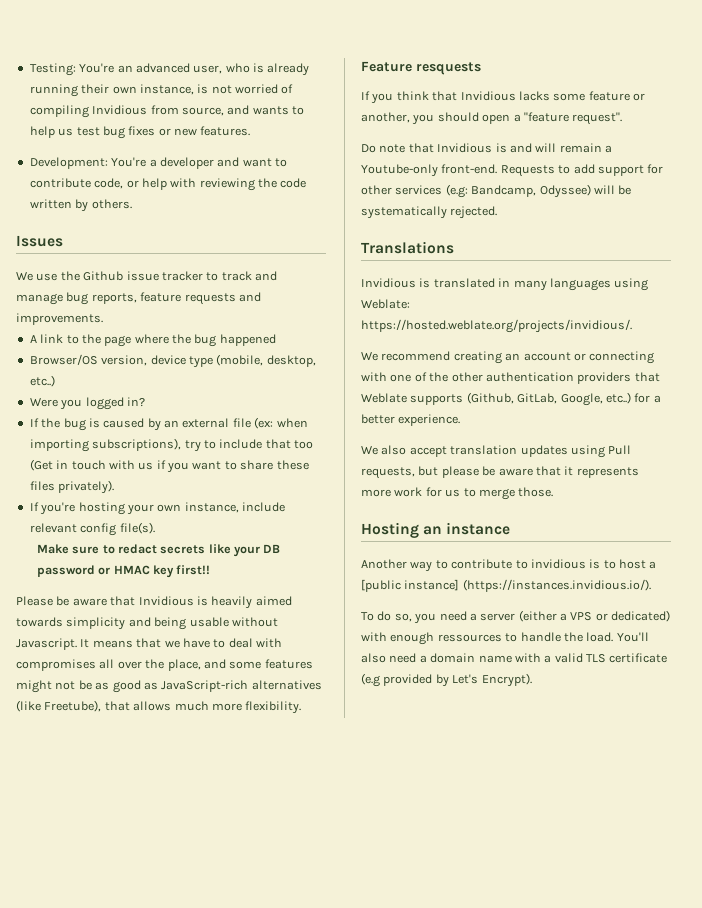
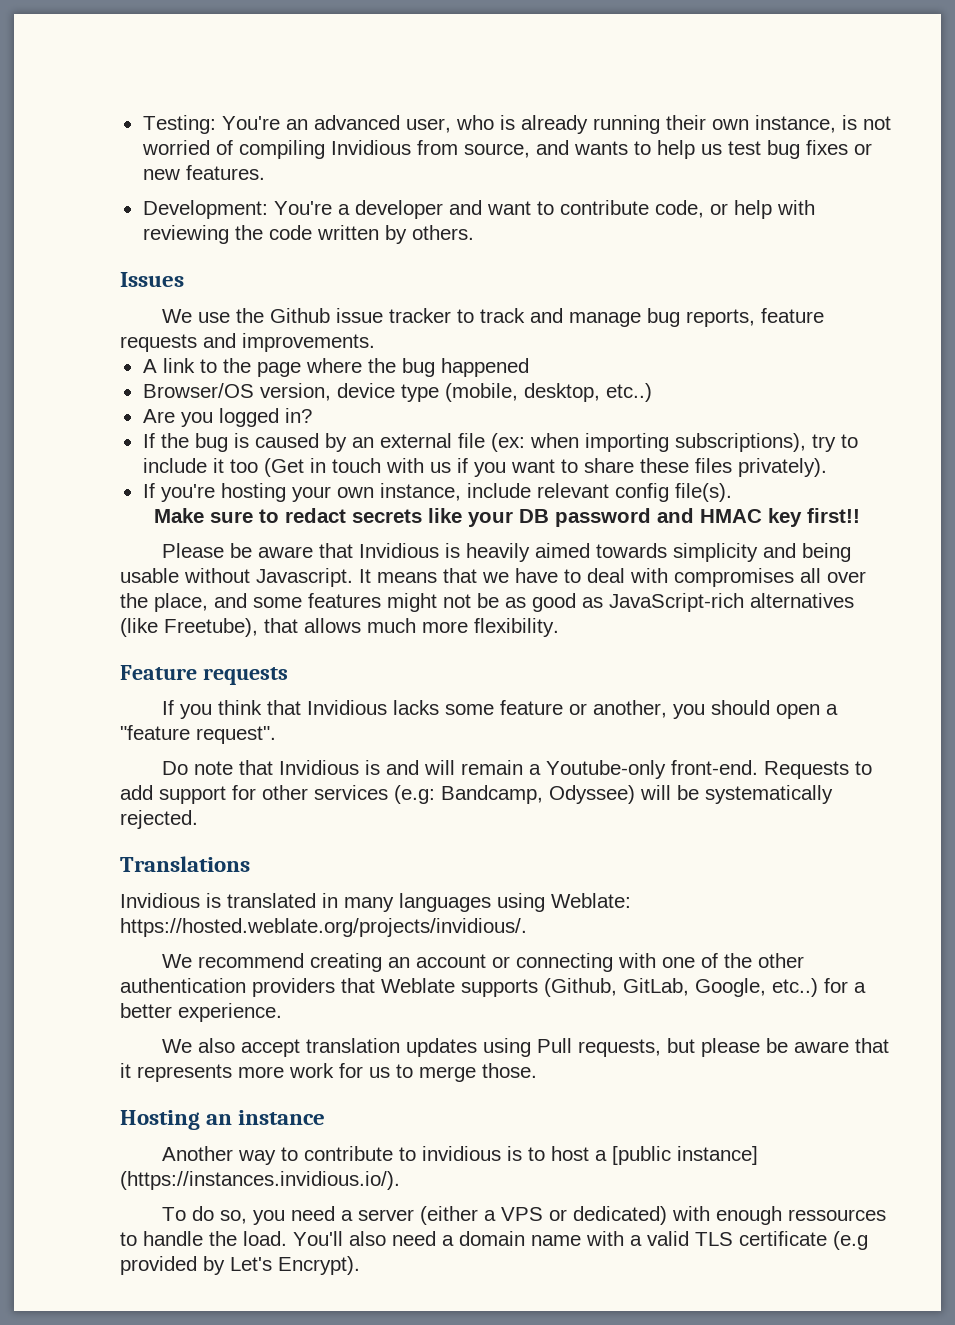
[29,398,58,407] Were -> [142,409,175,423] Are
[265,439,291,449] that -> [212,458,224,473] it
[98,567,111,575] or -> [657,508,695,523] and
[416,62,481,75] resquests -> [202,667,288,685] requests

